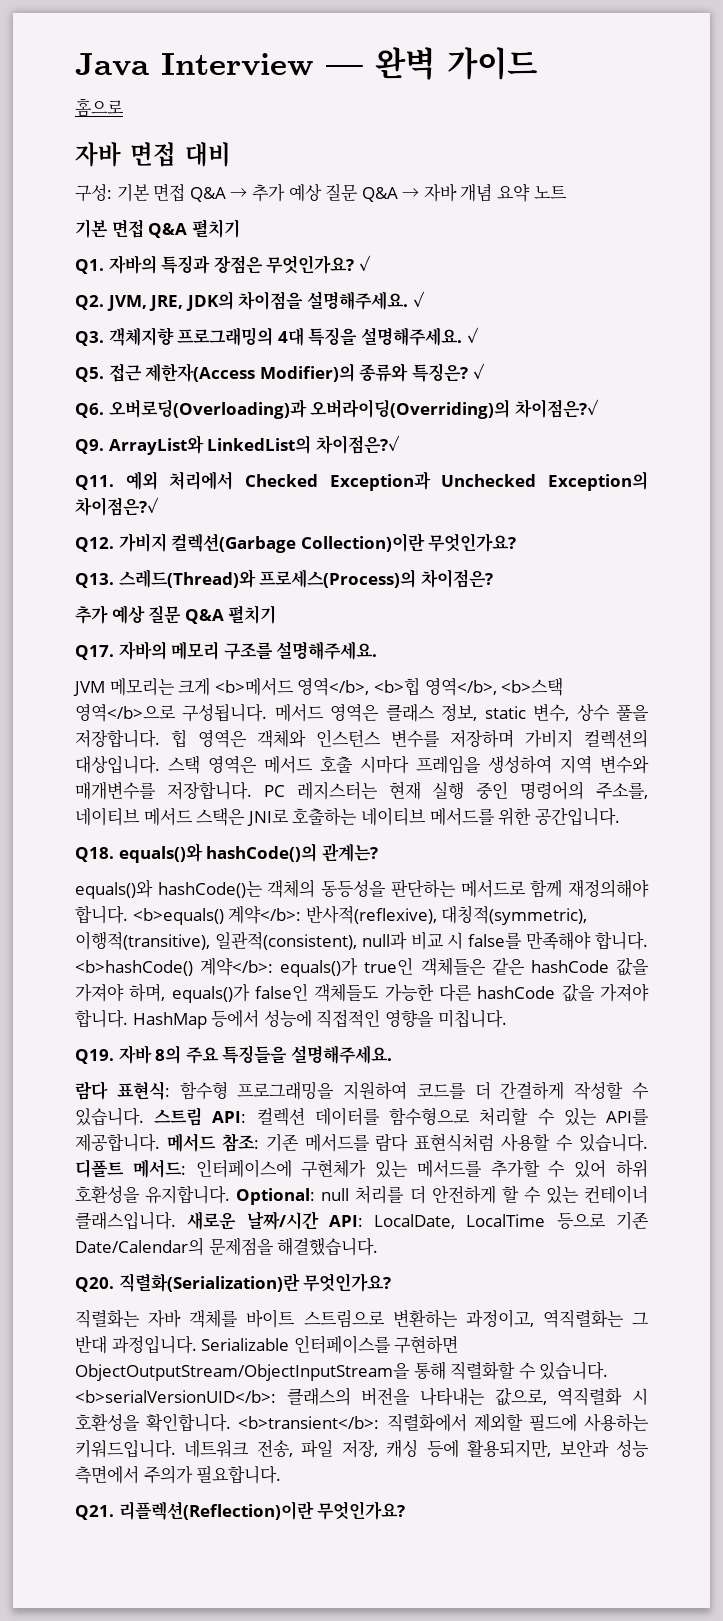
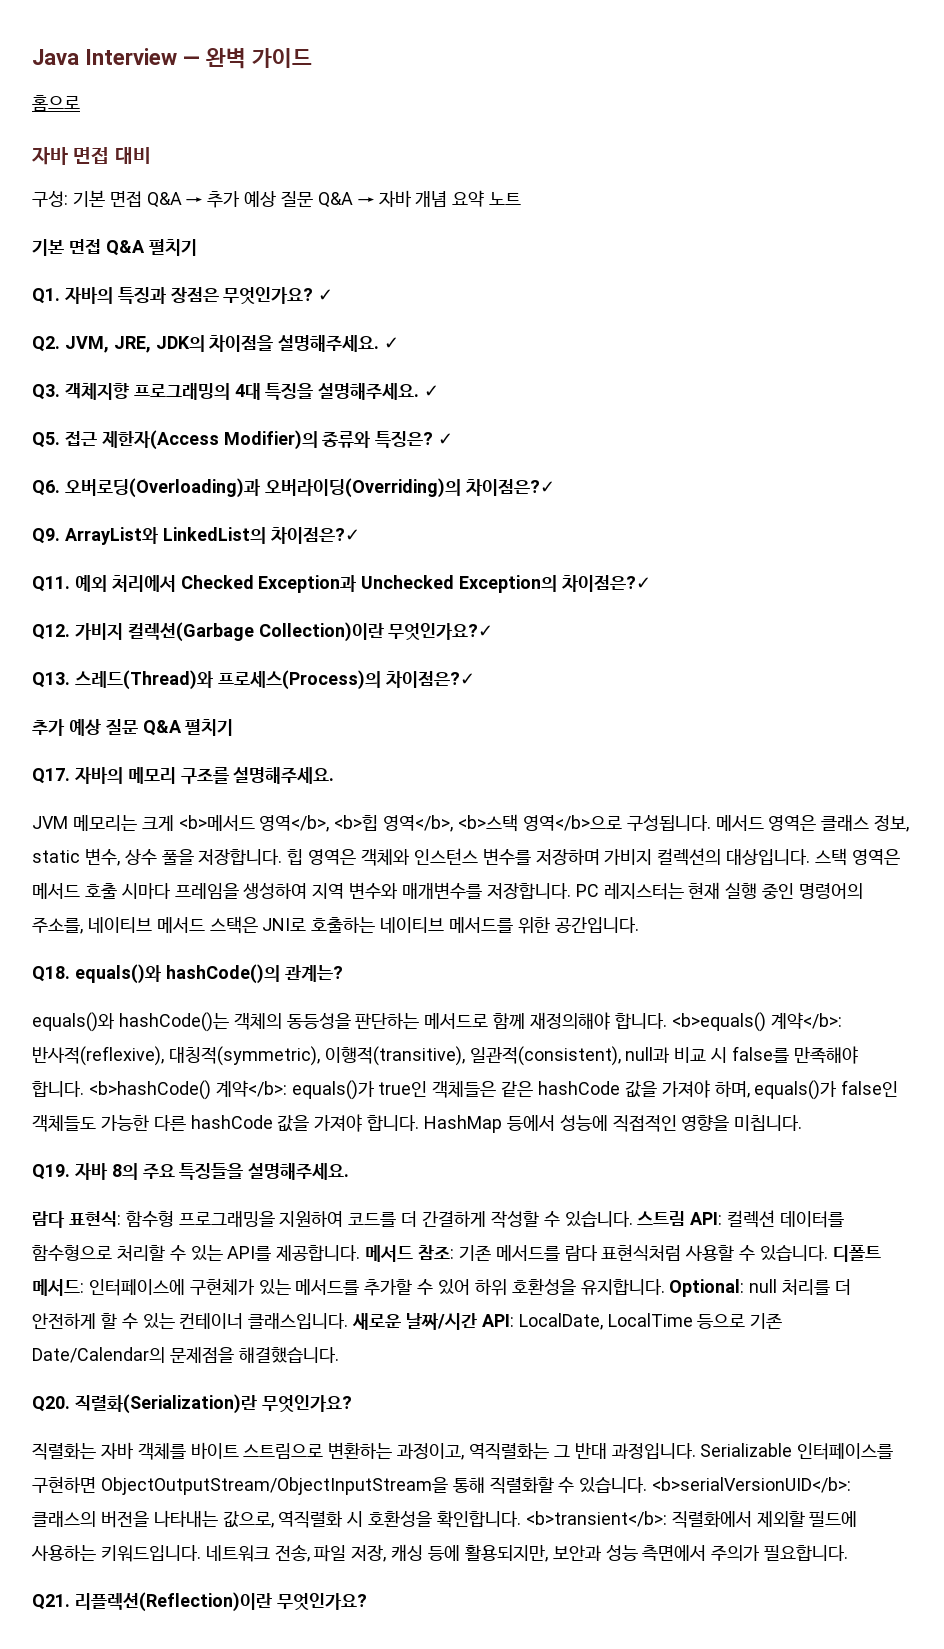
[428,533,517,552] 무엇인가요? -> [388,623,494,640] 무엇인가요?✓
[420,569,493,588] 차이점은? -> [384,671,475,688] 차이점은?✓

